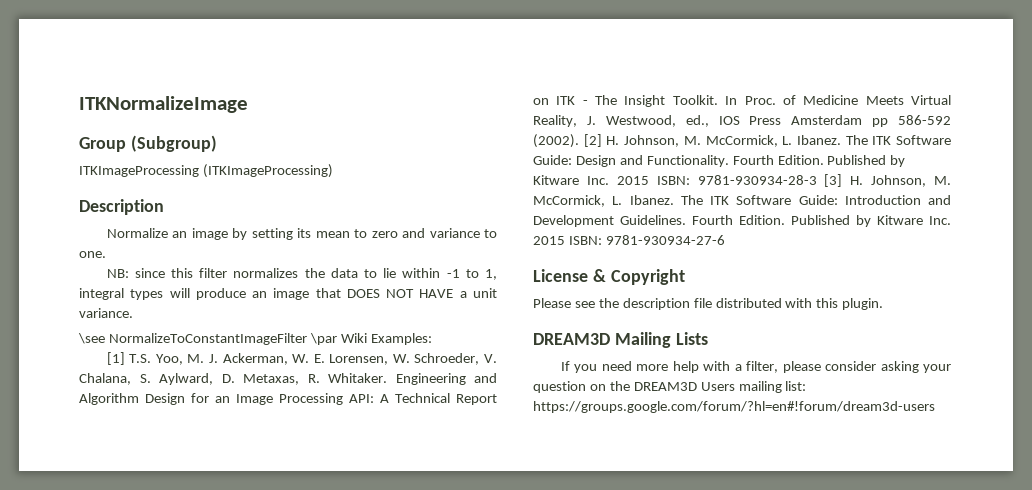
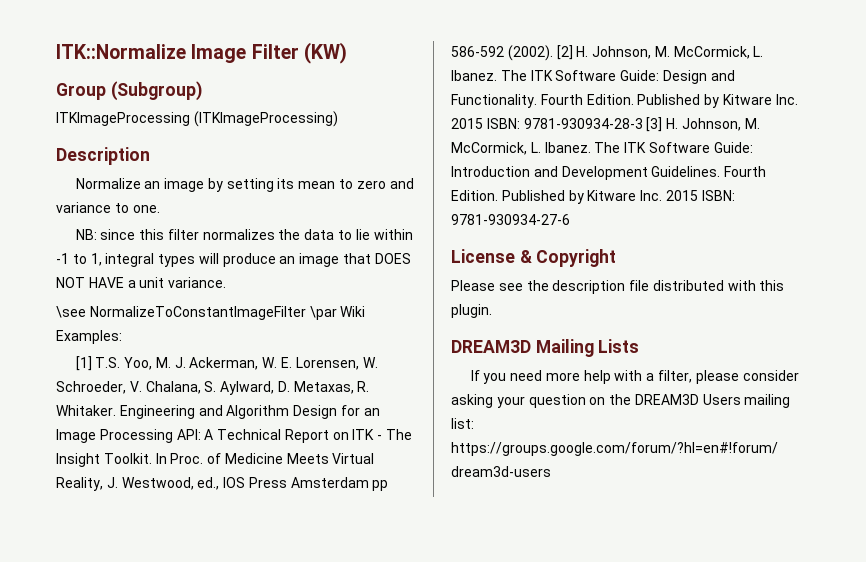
[79,96,248,113] ITKNormalizeImage -> [56,42,347,64] ITK::Normalize Image Filter (KW)

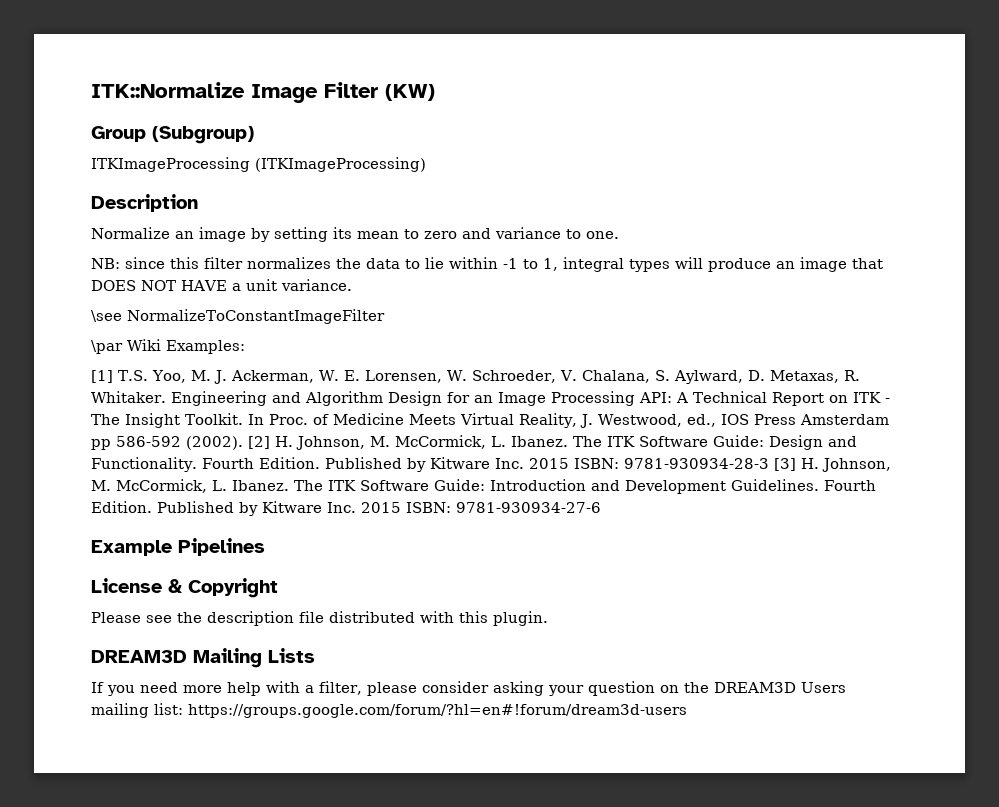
(306, 313) none -> (385, 316) //
(570, 219) none -> [91,538,265,556] // Example Pipelines

